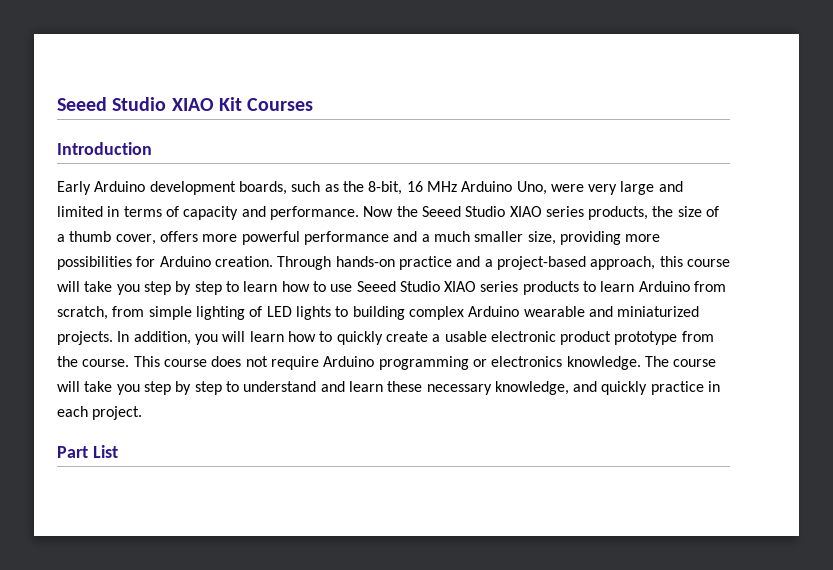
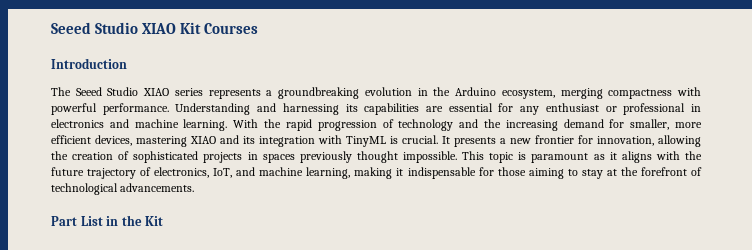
[57,181,683,195] [57,206,720,220] [57,231,661,245] [57,256,730,270] [57,281,727,295] [57,306,700,320] [57,331,714,345] [57,356,717,370] [57,381,721,395] [57,406,143,420] Early Arduino development boards, such as the 8-bit, 16 MHz Arduino Uno, were very large and limited in terms of capacity and performance. Now the Seeed Studio XIAO series products, the size of a thumb cover, offers more powerful performance and a much smaller size, providing more possibilities for Arduino creation. Through hands-on practice and a project-based approach, this course will take you step by step to learn how to use Seeed Studio XIAO series products to learn Arduino from scratch, from simple lighting of LED lights to building complex Arduino wearable and miniaturized projects. In addition, you will learn how to quickly create a usable electronic product prototype from the course. This course does not require Arduino programming or electronics knowledge. The course will take you step by step to understand and learn these necessary knowledge, and quickly practice in each project. -> [51,87,702,99] [51,103,701,115] [51,119,702,131] [51,135,701,147] [51,151,702,163] [51,167,702,179] [51,183,195,195] The Seeed Studio XIAO series represents a groundbreaking evolution in the Arduino ecosystem, merging compactness with powerful performance. Understanding and harnessing its capabilities are essential for any enthusiast or professional in electronics and machine learning. With the rapid progression of technology and the increasing demand for smaller, more efficient devices, mastering XIAO and its integration with TinyML is crucial. It presents a new frontier for innovation, allowing the creation of sophisticated projects in spaces previously thought impossible. This topic is paramount as it aligns with the future trajectory of electronics, IoT, and machine learning, making it indispensable for those aiming to stay at the forefront of technological advancements.
(118, 451) none -> [106,215,164,226] in the Kit

